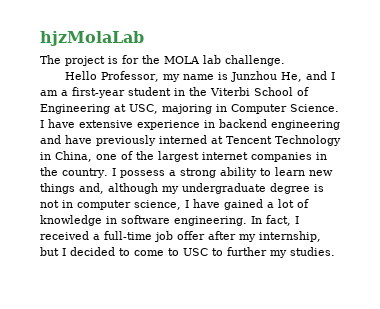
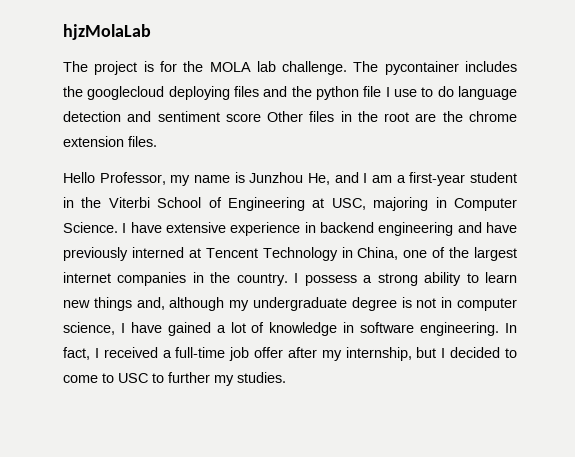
(285, 60) none -> [353,61,517,75] [63,86,517,100] [63,111,517,122] [63,136,157,147] The pycontainer includes the googlecloud deploying files and the python file I use to do language detection and sentiment score Other files in the root are the chrome extension files.

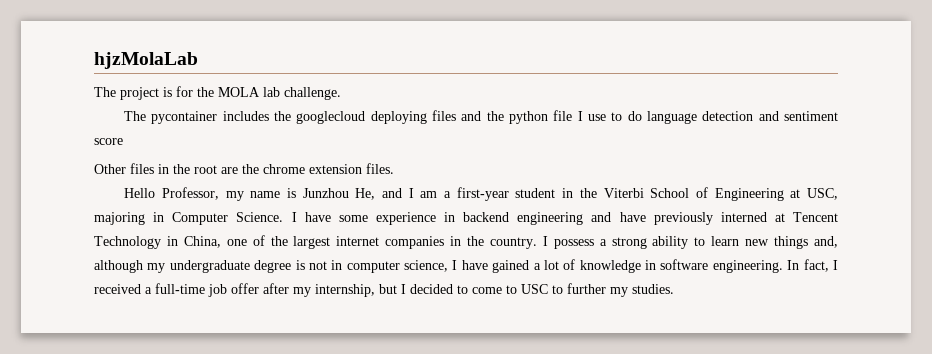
(348, 68) none -> (341, 93) //
(261, 117) none -> (123, 141) //
[166,222,226,233] extensive -> [338,215,368,222] some

